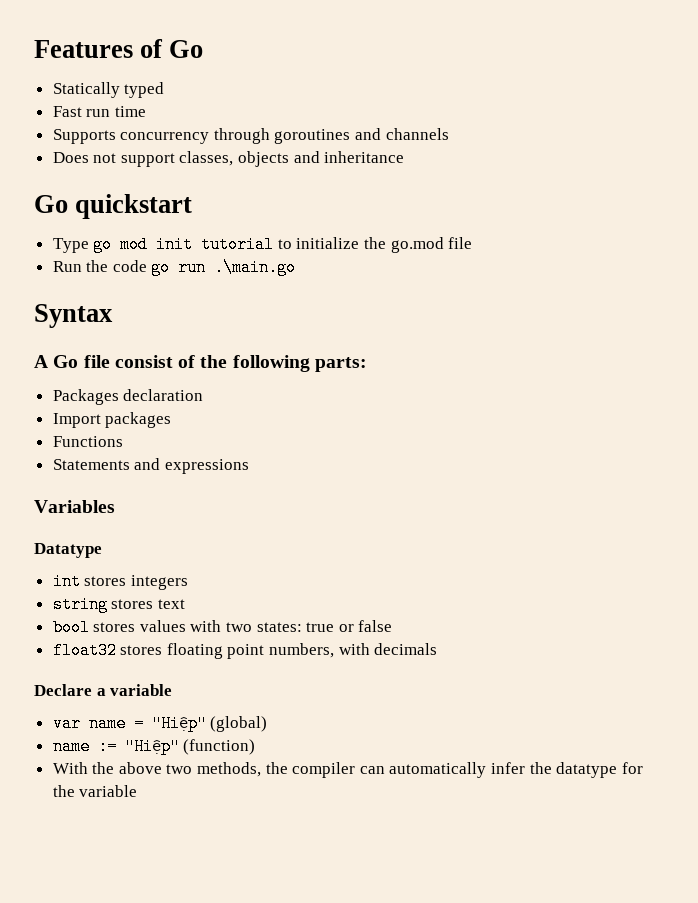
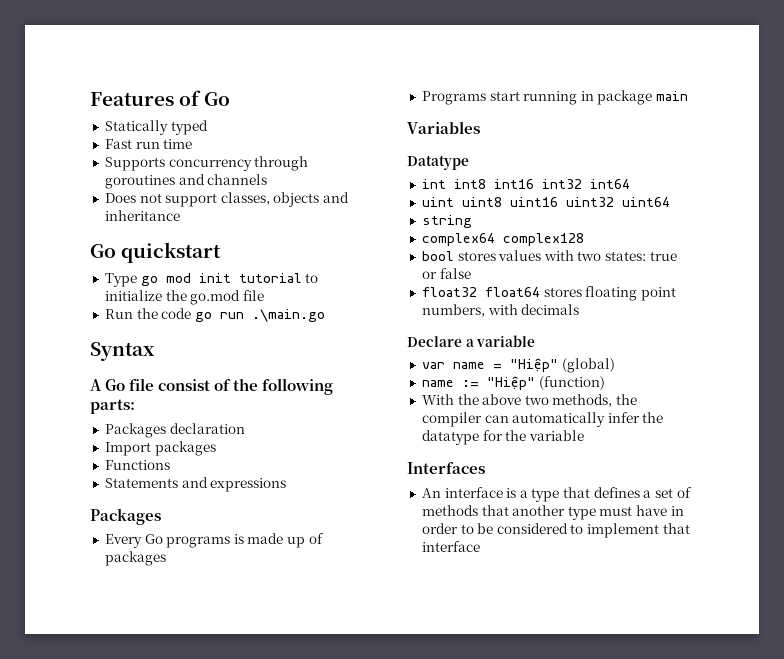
[34,500,115,513] [34,543,102,558] [52,573,188,590] Variables // Datatype // int stores integers -> [90,508,161,525] [104,533,324,548] [104,551,166,566] [421,90,689,105] [407,121,480,134] [407,155,469,170] [421,179,630,189] [421,197,670,207] Packages // Every Go programs is made up of packages // Programs start running in package main // Variables // Datatype // int int8 int16 int32 int64 // uint uint8 uint16 uint32 uint64
[111,599,185,609] stores text -> [421,233,584,246] // complex64 complex128
(117, 650) none -> [484,287,540,297] float64
(138, 791) none -> [407,462,485,474] [421,487,692,502] [421,505,684,520] [421,523,690,538] [421,541,480,552] // Interfaces // An interface is a type that defines a set of methods that another type must have in order to be considered to implement that interface

